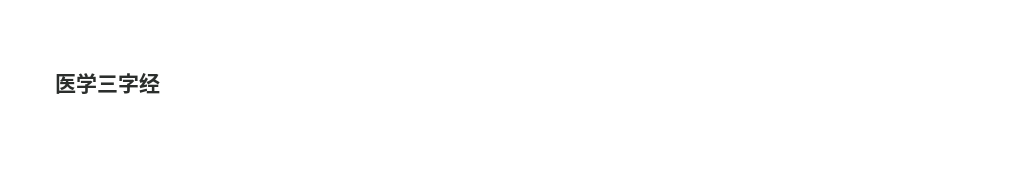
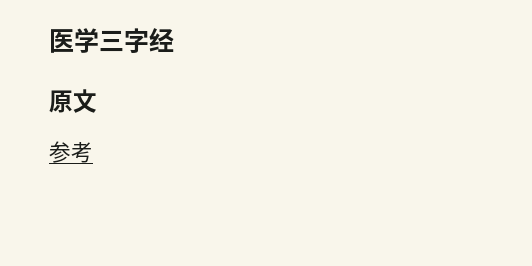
(160, 83) none -> [49,89,97,113] [49,141,93,163] // 原文 // 参考

